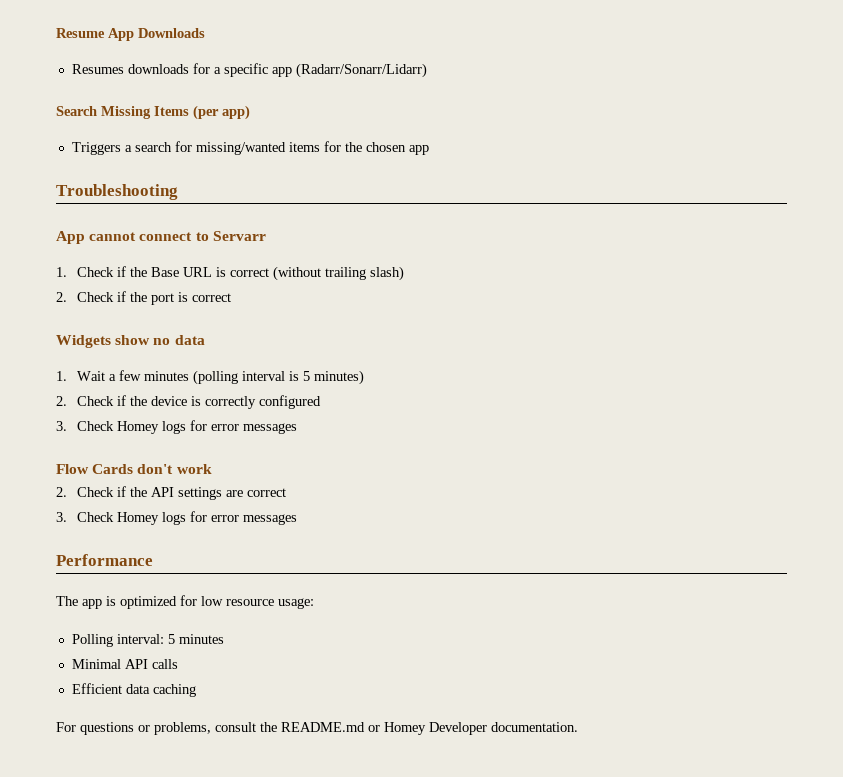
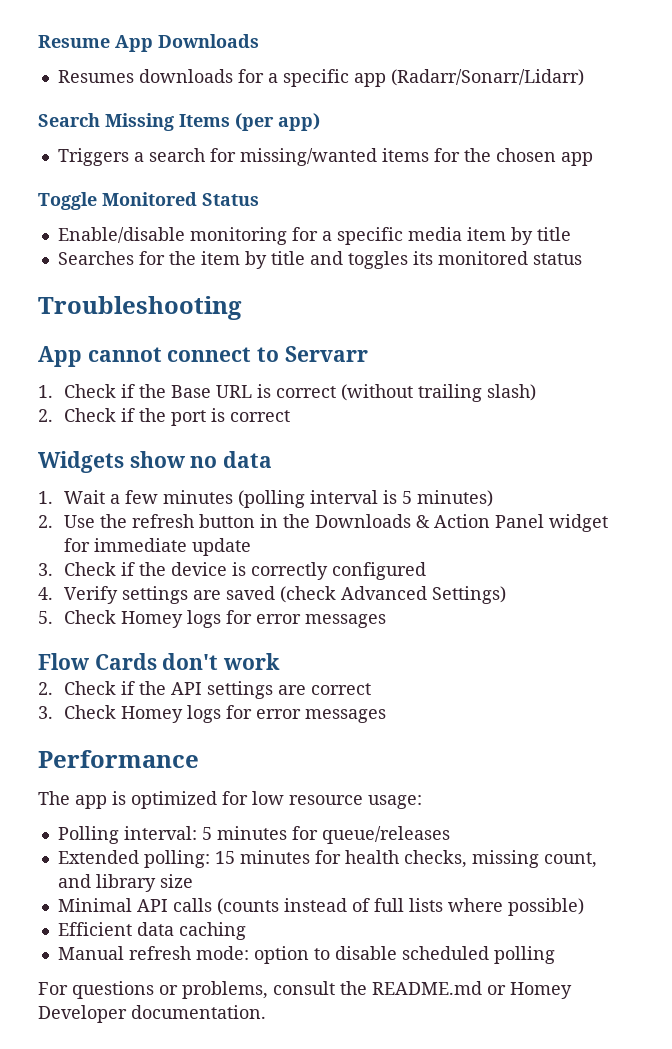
(429, 150) none -> [38,192,259,210] [57,227,571,245] [57,251,582,269] // Toggle Monitored Status // Enable/disable monitoring for a specific media item by title // Searches for the item by title and toggles its monitored status
(67, 401) none -> [63,514,608,532] [63,538,251,556] [38,563,53,576] Use the refresh button in the Downloads & Action Panel widget for immediate update // 3.
[56,421,67,431] 3. -> [38,586,506,604] [38,611,53,624] 4. Verify settings are saved (check Advanced Settings) // 5.
[71,659,178,669] [71,683,196,697] // Minimal API calls // Efficient data caching -> [291,826,450,844] [57,850,597,868] [57,874,193,892] [57,898,584,916] [57,922,246,940] [57,946,555,964] for queue/releases // Extended polling: 15 minutes for health checks, missing count, and library size // Minimal API calls (counts instead of full lists where possible) // Efficient data caching // Manual refresh mode: option to disable scheduled polling

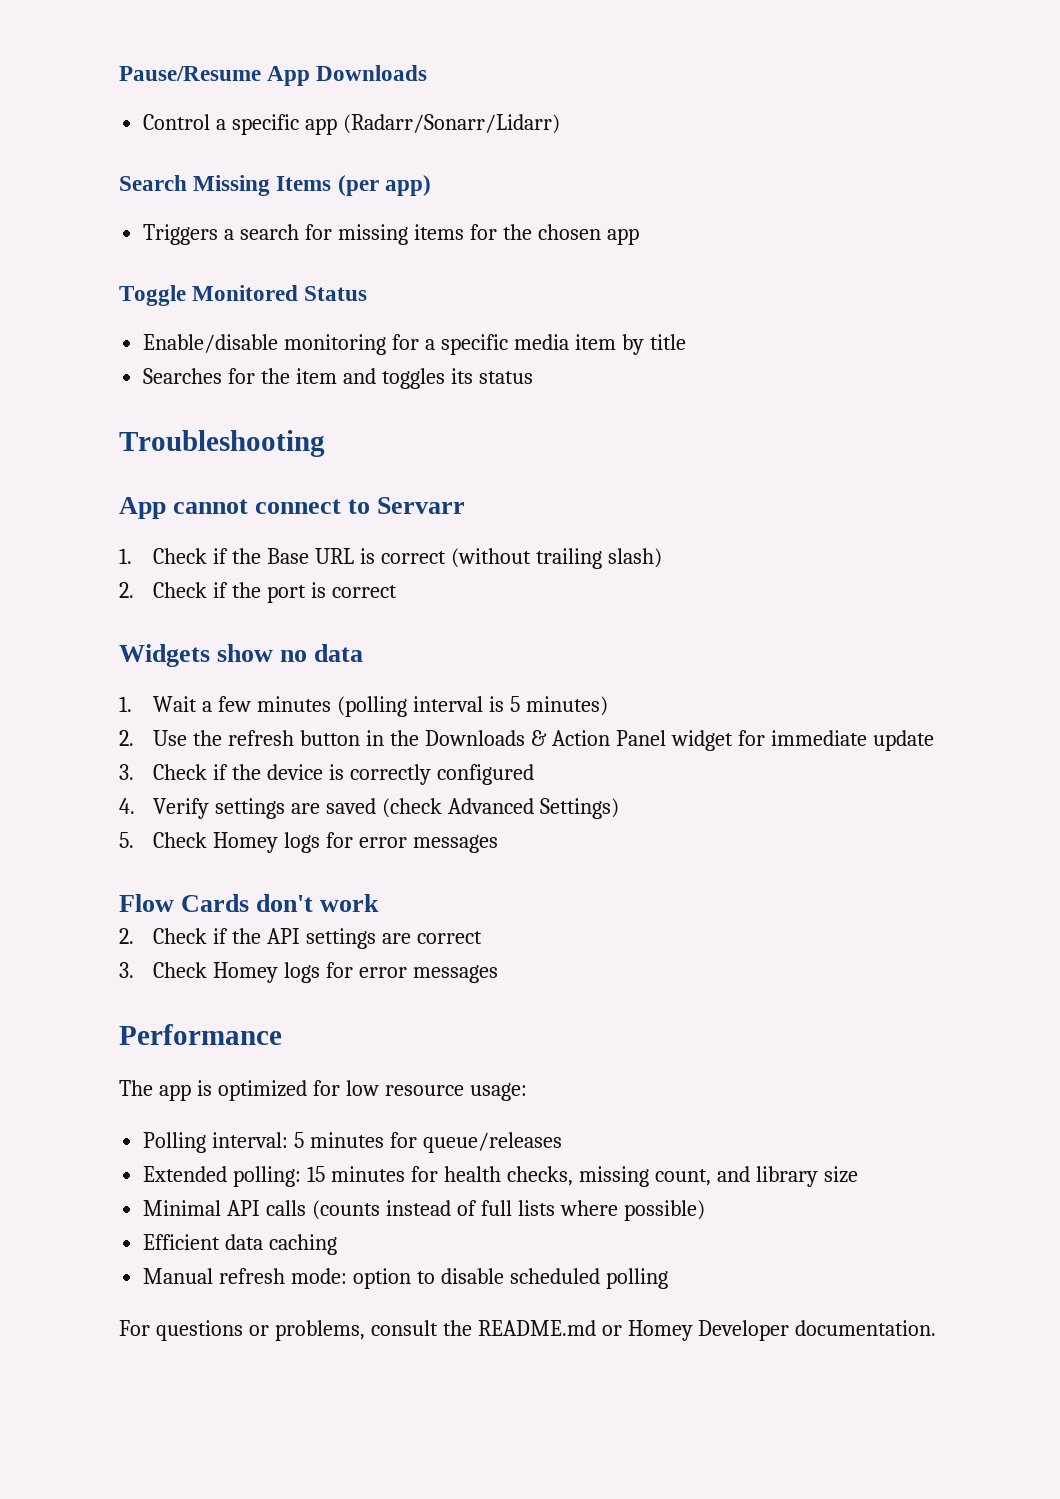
[38,35,110,48] Resume -> [119,66,261,81] Pause/Resume
[57,69,264,83] Resumes downloads for -> [143,114,211,130] Control
[239,148,377,166] missing/wanted -> [337,224,408,245] missing
[244,251,305,269] by title -> (338, 376) none
[437,251,528,265] monitored -> (473, 376) none

